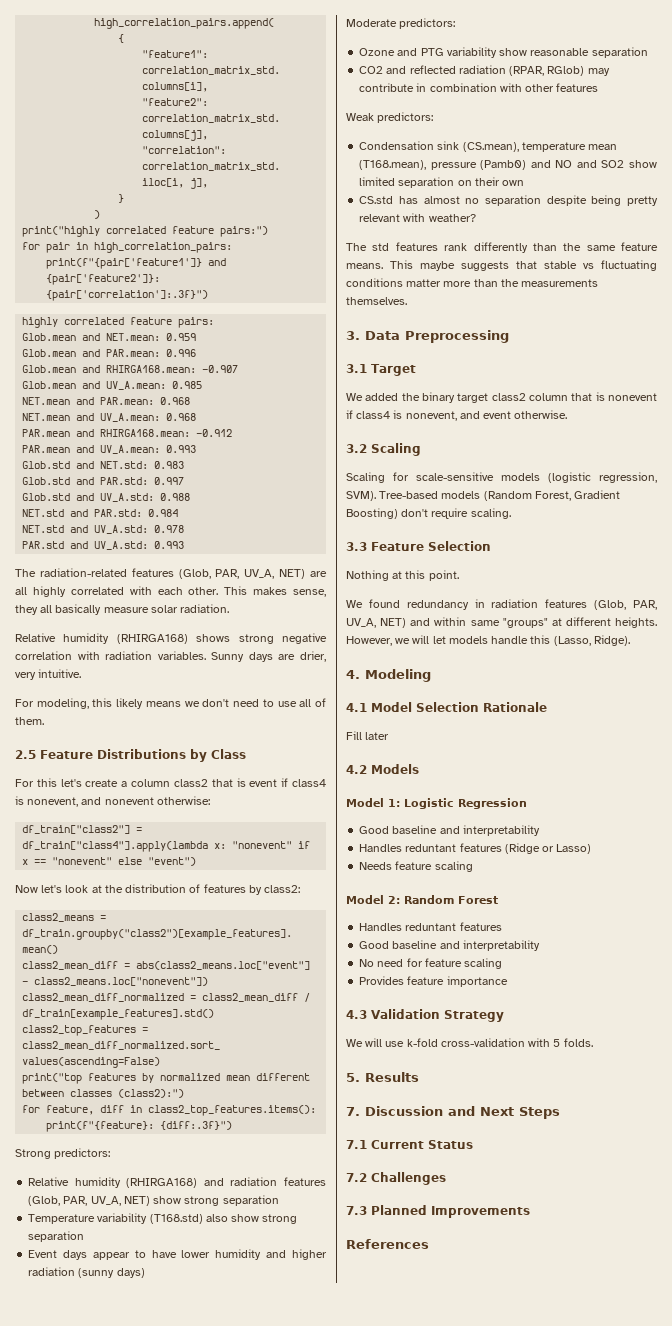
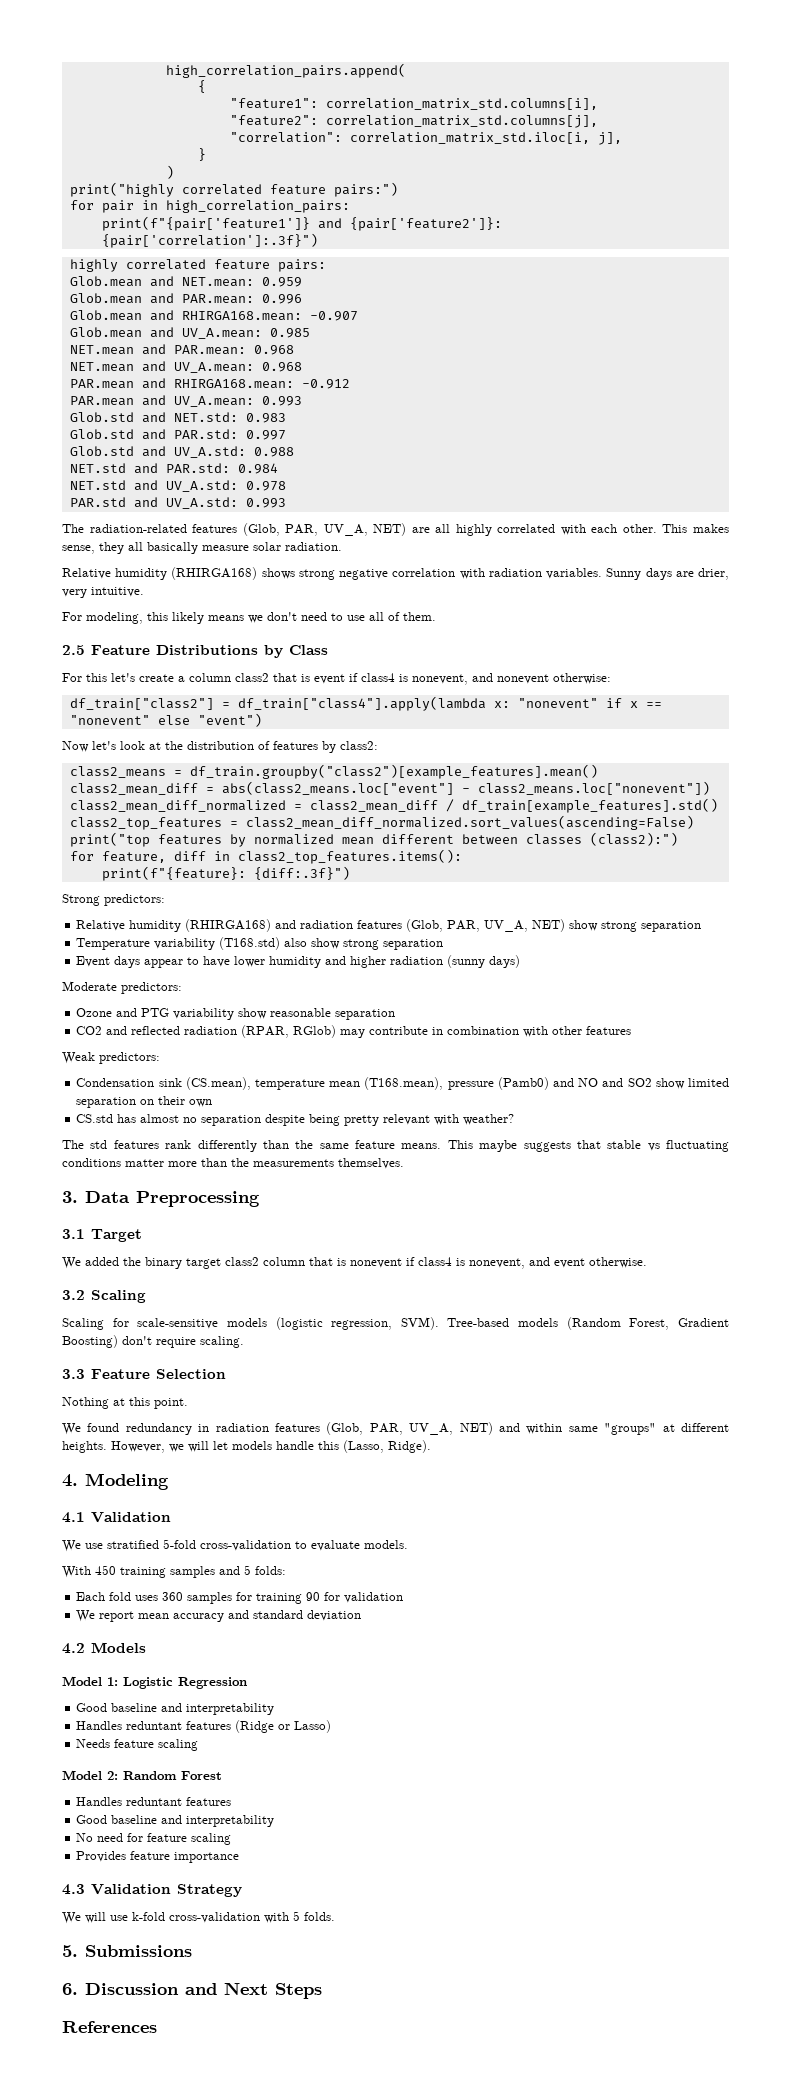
[371,702,547,712] [346,731,390,740] Model Selection Rationale // Fill later -> [91,1512,171,1523] [62,1539,408,1552] [62,1565,286,1578] [76,1592,404,1604] [76,1610,362,1622] Validation // We use stratified 5-fold cross-validation to evaluate models. // With 450 training samples and 5 folds: // Each fold uses 360 samples for training 90 for validation // We report mean accuracy and standard deviation
[365,1072,419,1082] [346,1107,360,1116] Results // 7. -> [85,1945,192,1957] [62,1983,78,1995] Submissions // 6.
[346,1140,473,1149] [346,1172,446,1185] [346,1205,530,1218] // 7.1 Current Status // 7.2 Challenges // 7.3 Planned Improvements -> (322, 1991) none

